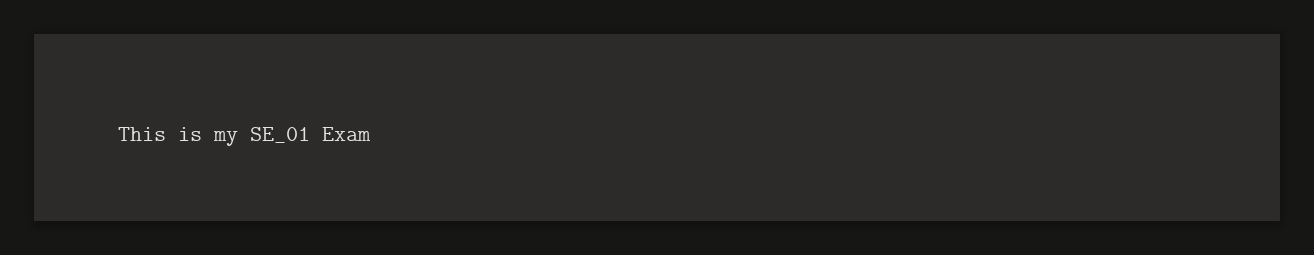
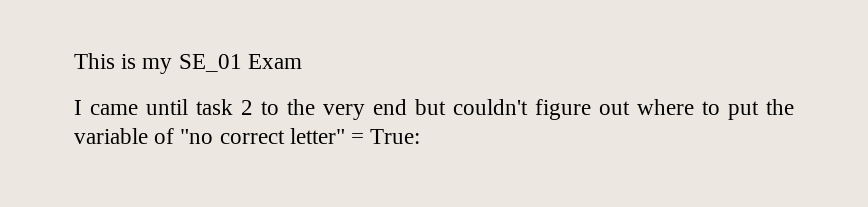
(371, 134) none -> [74,99,794,120] [74,128,421,144] // I came until task 2 to the very end but couldn't figure out where to put the variable of "no correct letter" = True:

